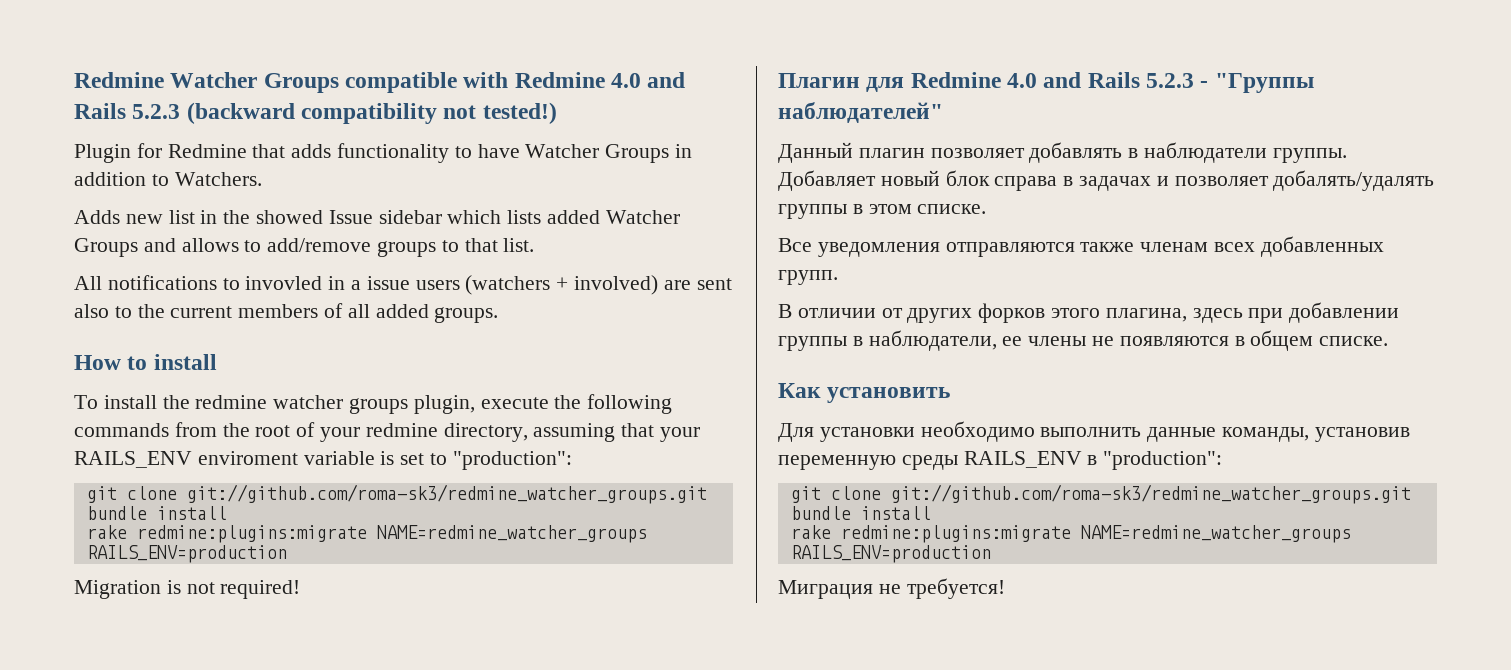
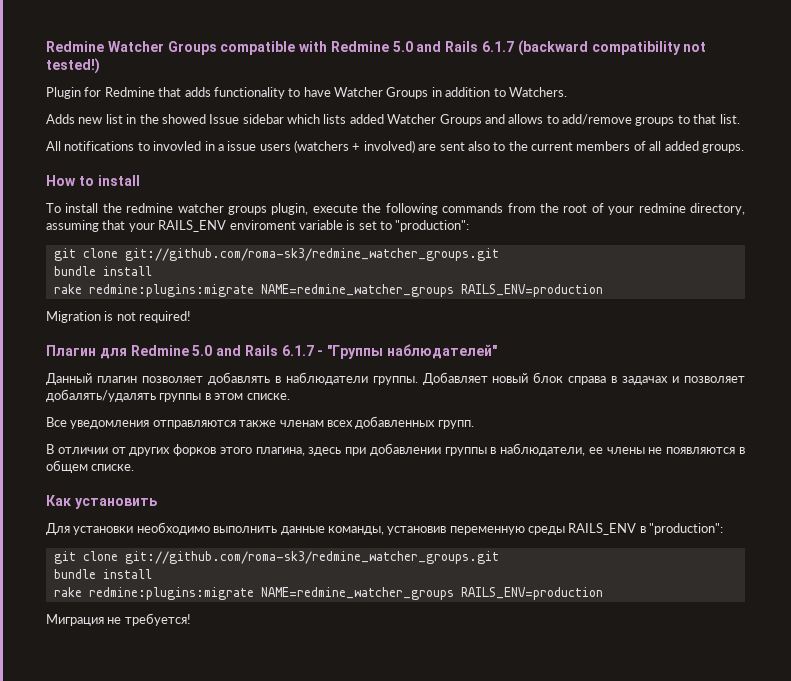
[611,72,686,88] [74,103,181,119] 4.0 and Rails 5.2.3 -> [392,41,515,52] 5.0 and Rails 6.1.7
[1007,72,1195,88] 4.0 and Rails 5.2.3 -> [192,345,314,356] 5.0 and Rails 6.1.7

